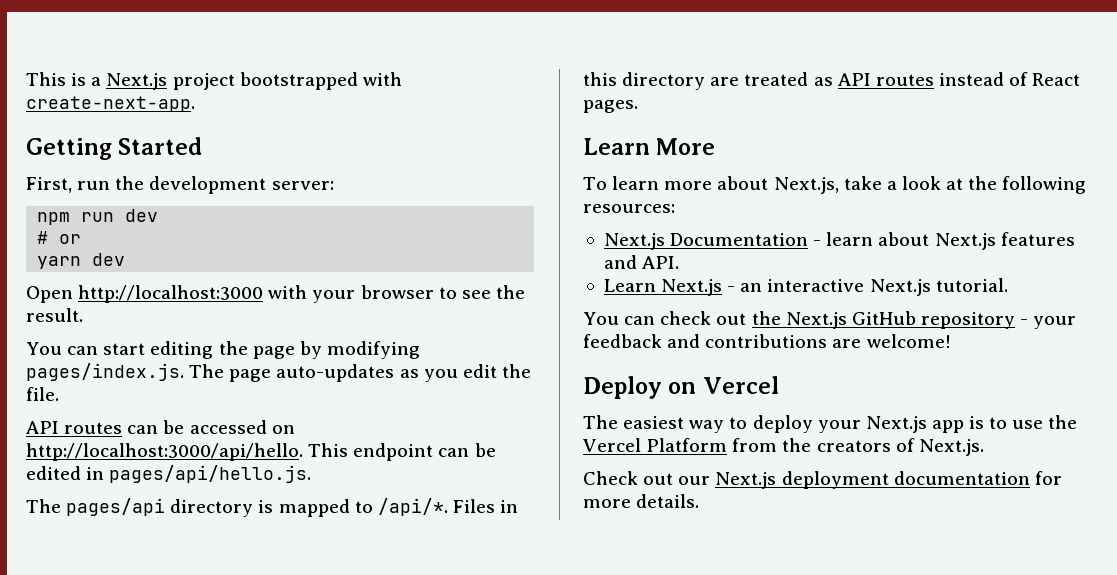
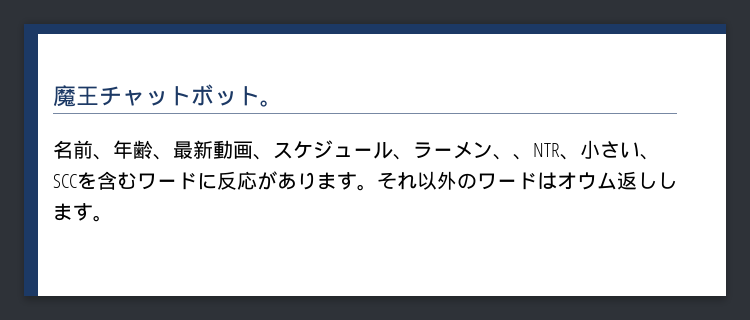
[26,72,402,90] [26,96,195,112] [26,137,203,160] [26,176,334,194] [37,209,159,225] [37,231,82,244] [37,253,126,269] [26,285,525,303] [26,308,83,322] [26,341,420,359] [26,363,531,382] [26,387,59,401] [26,420,295,434] [26,443,496,461] [26,465,312,483] [26,498,519,517] [583,72,1081,90] [583,100,638,113] [583,138,716,155] [583,176,1087,194] [583,204,675,213] [603,232,1075,250] [603,255,680,269] [603,278,1008,296] [583,311,1077,329] [583,334,951,348] [583,376,779,399] [583,415,1078,433] [583,438,984,456] [583,471,1062,489] [583,494,700,508] This is a Next.js project bootstrapped with create-next-app. // Getting Started // First, run the development server: // npm run dev // # or // yarn dev // Open http://localhost:3000 with your browser to see the result. // You can start editing the page by modifying pages/index.js. The page auto-updates as you edit the file. // API routes can be accessed on http://localhost:3000/api/hello. This endpoint can be edited in pages/api/hello.js. // The pages/api directory is mapped to /api/*. Files in this directory are treated as API routes instead of React pages. // Learn More // To learn more about Next.js, take a look at the following resources: // Next.js Documentation - learn about Next.js features and API. // Learn Next.js - an interactive Next.js tutorial. // You can check out the Next.js GitHub repository - your feedback and contributions are welcome! // Deploy on Vercel // The easiest way to deploy your Next.js app is to use the Vercel Platform from the creators of Next.js. // Check out our Next.js deployment documentation for more details. -> [53,84,283,107] [53,140,660,160] [53,171,677,191] [53,203,113,222] 魔王チャットボット。 // 名前、年齢、最新動画、スケジュール、ラーメン、、NTR、小さい、SCCを含むワードに反応があります。それ以外のワードはオウム返しします。

